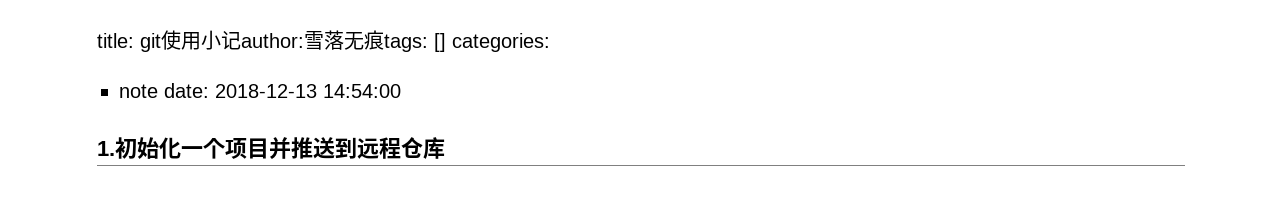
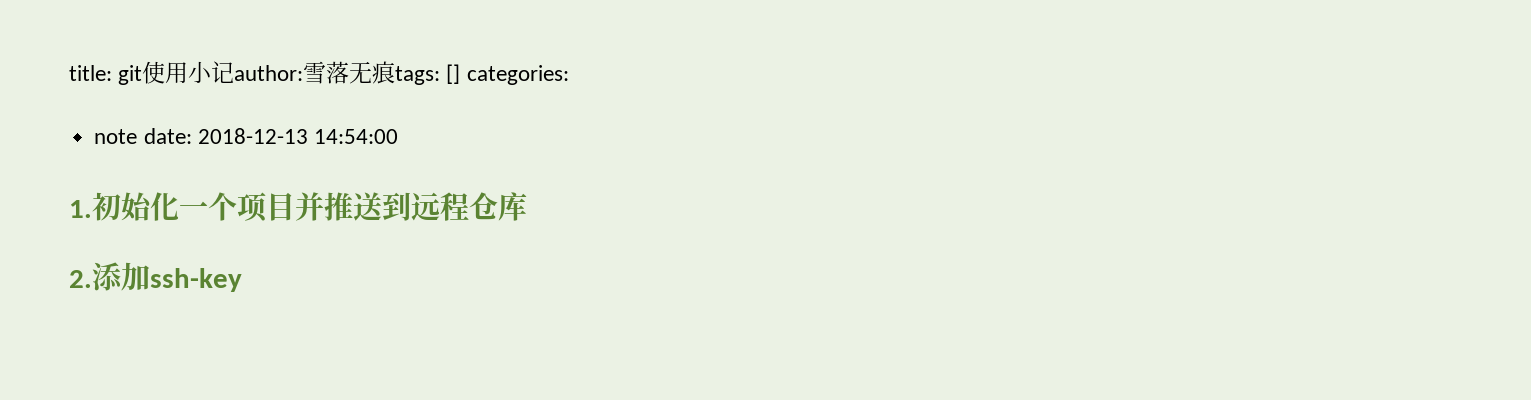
(445, 148) none -> [69,262,242,292] // 2.添加ssh-key

